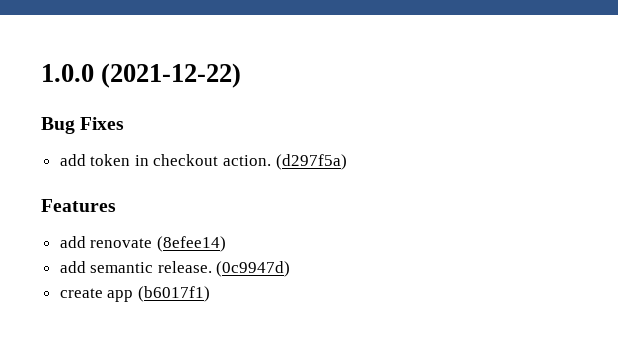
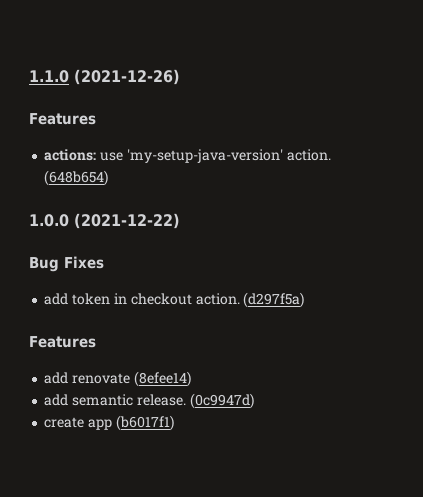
(41, 73) none -> [29,69,180,85] [29,113,96,125] [44,149,331,163] [44,170,109,186] 1.1.0 (2021-12-26) // Features // actions: use 'my-setup-java-version' action. (648b654) //

